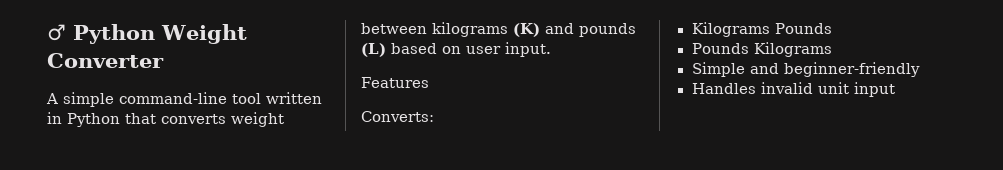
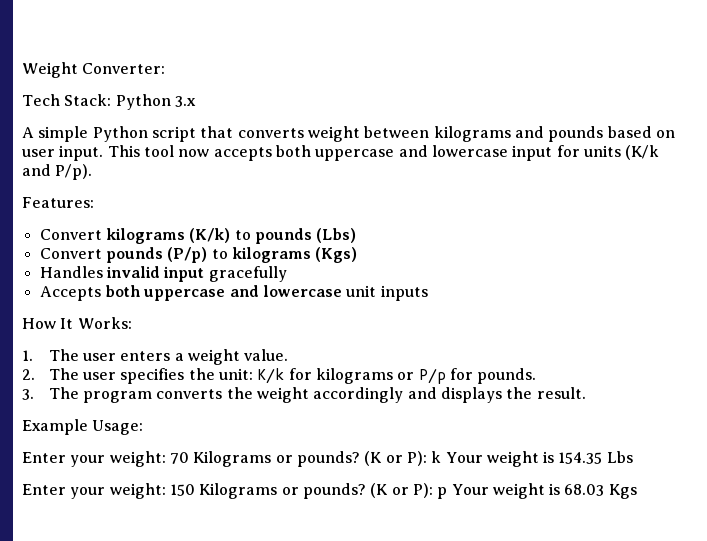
[47,24,247,44] [47,53,164,68] [46,92,322,107] [47,112,120,127] ♂ Python Weight Converter // A simple command-line tool written in Python -> [22,62,166,78] [22,94,196,110] [22,126,196,142] Weight Converter: // Tech Stack: Python 3.x // A simple Python script
[513,23,540,37] (K) -> (511, 134) none
[361,43,386,57] (L) -> (604, 134) none
[361,77,429,88] [361,111,434,122] [691,22,832,37] [691,42,832,57] [691,62,920,77] [691,82,895,97] // Features // Converts: // Kilograms Pounds // Pounds Kilograms // Simple and beginner-friendly // Handles invalid unit input -> [107,145,660,161] [22,164,93,180] [22,197,94,208] [39,228,357,244] [39,247,358,263] [39,266,287,282] [39,285,428,301] [22,317,132,329] [22,349,289,365] [22,368,537,384] [22,387,586,403] [22,419,144,435] [22,451,633,467] [22,483,637,499] This tool now accepts both uppercase and lowercase input for units (K/k and P/p). // Features: // Convert kilograms (K/k) to pounds (Lbs) // Convert pounds (P/p) to kilograms (Kgs) // Handles invalid input gracefully // Accepts both uppercase and lowercase unit inputs // How It Works: // 1. The user enters a weight value. // 2. The user specifies the unit: K/k for kilograms or P/p for pounds. // 3. The program converts the weight accordingly and displays the result. // Example Usage: // Enter your weight: 70 Kilograms or pounds? (K or P): k Your weight is 154.35 Lbs // Enter your weight: 150 Kilograms or pounds? (K or P): p Your weight is 68.03 Kgs

